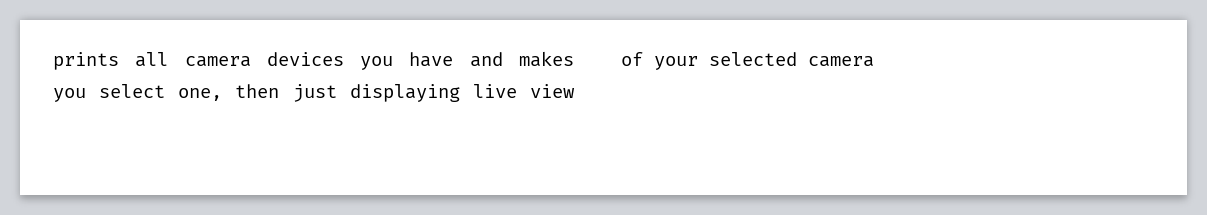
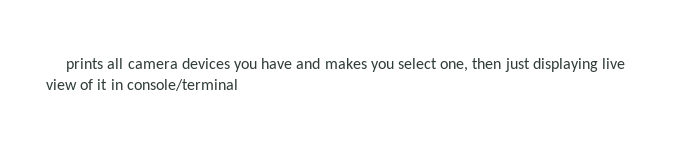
[654,52,874,70] your selected camera -> [97,79,238,91] it in console/terminal

